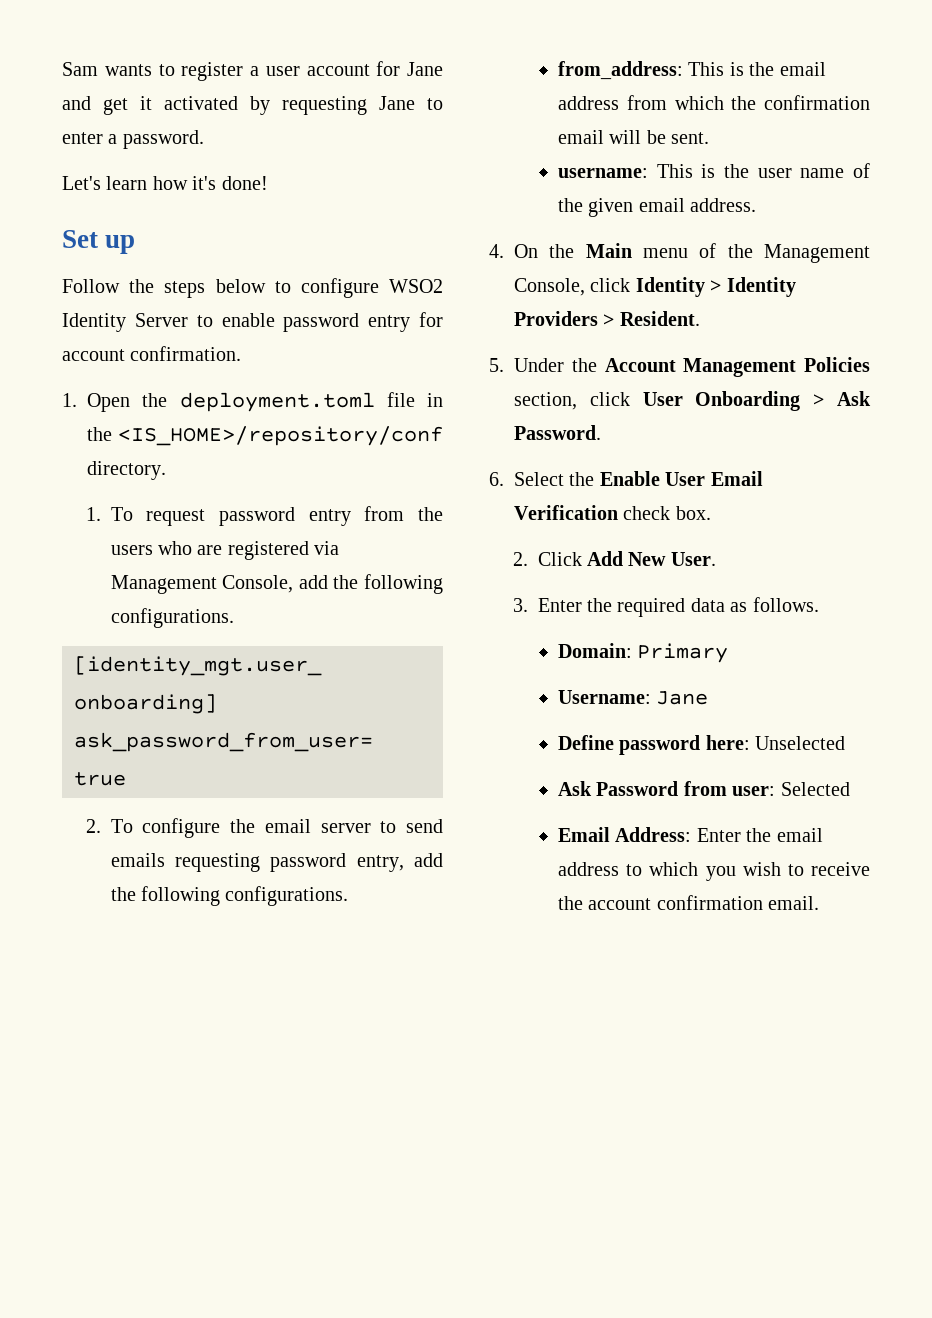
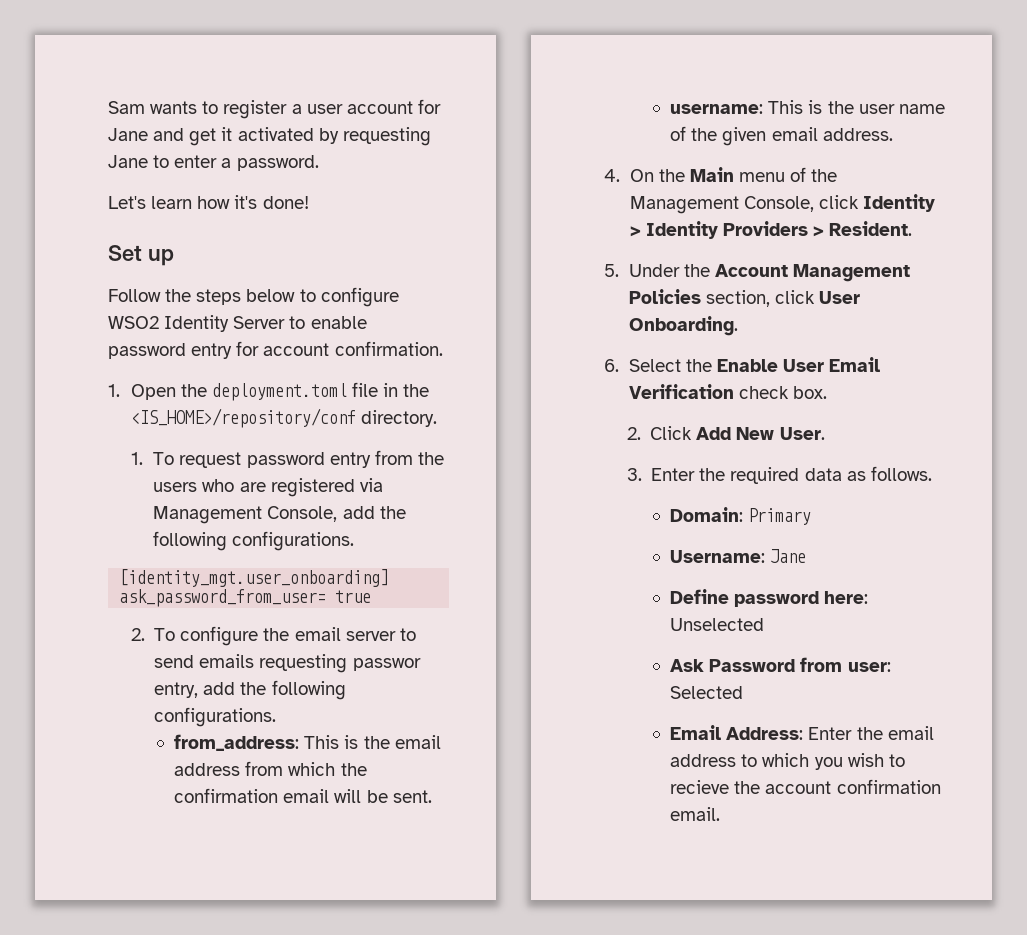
[270,853,347,872] password -> [352,658,421,671] passwor
[695,391,871,411] [514,425,601,440] Onboarding > Ask Password. -> [628,316,738,336] Onboarding.
[811,862,870,876] receive -> [670,780,730,794] recieve

